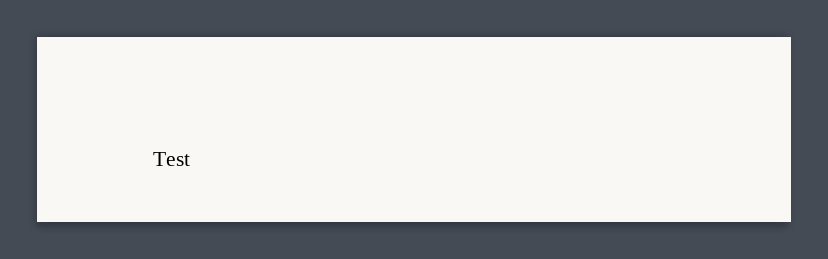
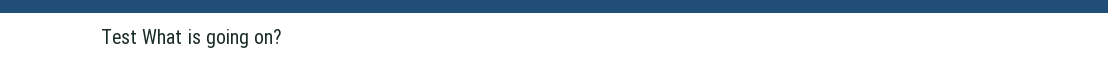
(190, 159) none -> [142,29,283,48] What is going on?

